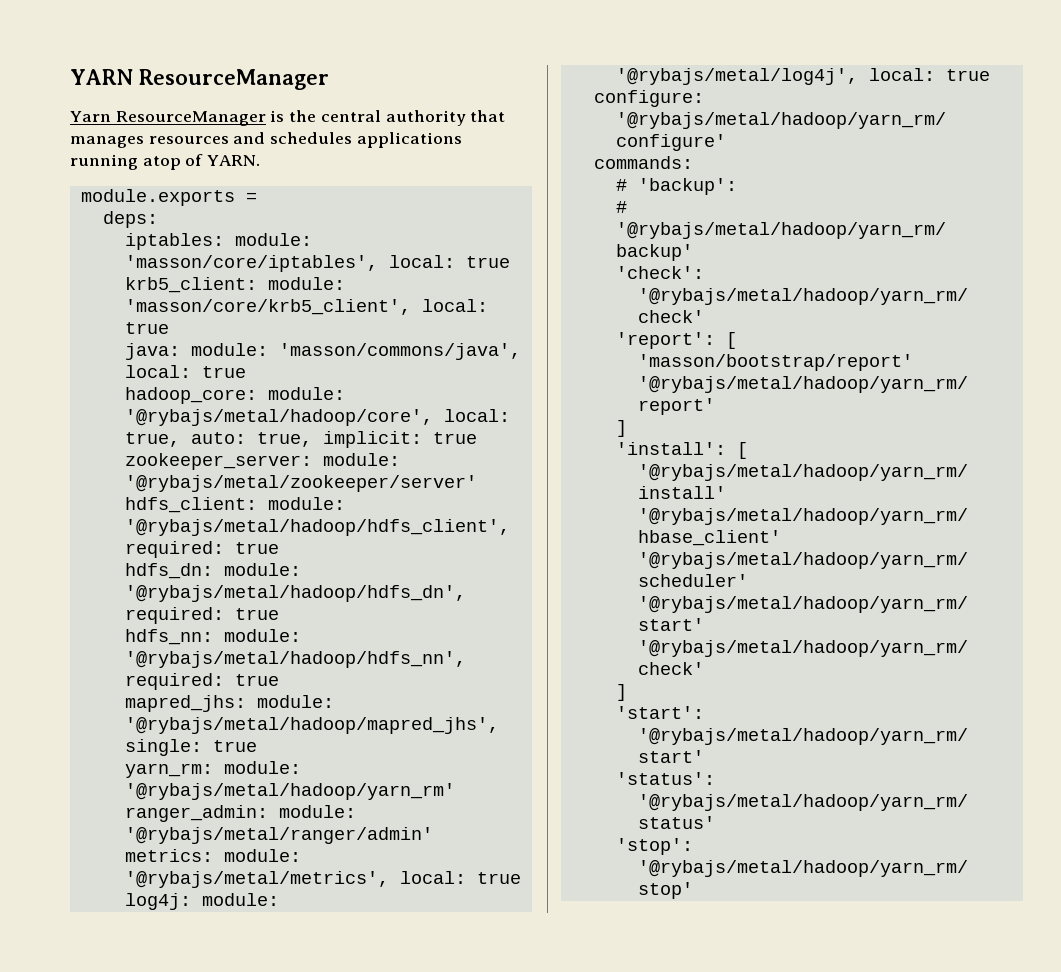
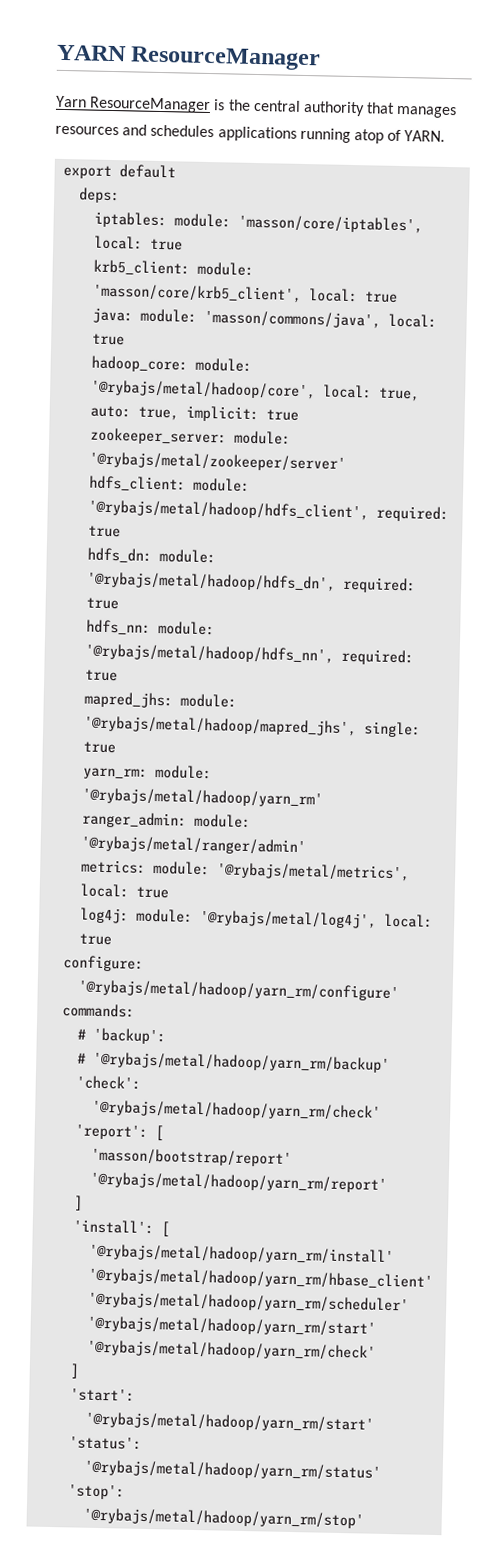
[80,189,257,206] module.exports = -> [63,164,177,180] export default

